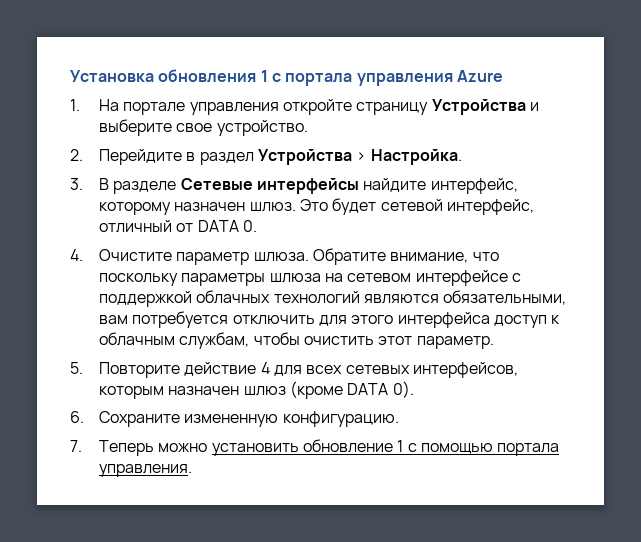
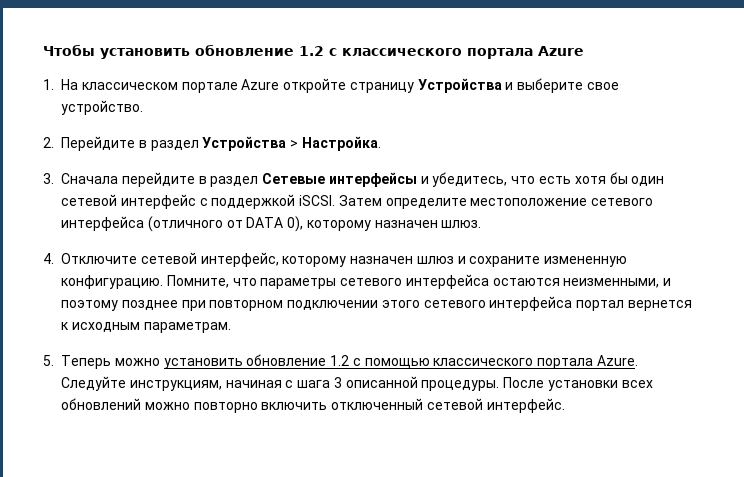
[70,69,453,86] Установка обновления 1 с портала управления -> [43,44,533,59] Чтобы установить обновление 1.2 с классического портала
[123,102,279,115] портале управления -> [81,79,280,93] классическом портале Azure
[99,178,518,194] [99,198,535,215] [99,220,258,233] [70,248,499,265] [99,270,522,286] [99,290,567,307] [99,311,561,328] [99,332,494,349] [70,362,519,378] [99,381,414,399] [70,411,399,427] [70,440,82,452] В разделе Сетевые интерфейсы найдите интерфейс, которому назначен шлюз. Это будет сетевой интерфейс, отличный от DATA 0. // 4. Очистите параметр шлюза. Обратите внимание, что поскольку параметры шлюза на сетевом интерфейсе с поддержкой облачных технологий являются обязательными, вам потребуется отключить для этого интерфейса доступ к облачным службам, чтобы очистить этот параметр. // 5. Повторите действие 4 для всех сетевых интерфейсов, которым назначен шлюз (кроме DATA 0). // 6. Сохраните измененную конфигурацию. // 7. -> [61,172,665,187] [61,194,654,209] [61,216,482,232] [43,252,628,267] [61,274,672,289] [61,296,693,311] [61,322,231,333] [43,355,54,366] Сначала перейдите в раздел Сетевые интерфейсы и убедитесь, что есть хотя бы один сетевой интерфейс с поддержкой iSCSI. Затем определите местоположение сетевого интерфейса (отличного от DATA 0), которому назначен шлюз. // 4. Отключите сетевой интерфейс, которому назначен шлюз и сохраните измененную конфигурацию. Помните, что параметры сетевого интерфейса остаются неизменными, и поэтому позднее при повторном подключении этого сетевого интерфейса портал вернется к исходным параметрам. // 5.
[397,440,404,452] 1 -> [330,355,350,366] 1.2
[497,443,560,456] [99,464,193,477] портала управления. -> [433,355,639,369] [61,376,653,391] [61,398,565,413] классического портала Azure. Следуйте инструкциям, начиная с шага 3 описанной процедуры. После установки всех обновлений можно повторно включить отключенный сетевой интерфейс.

